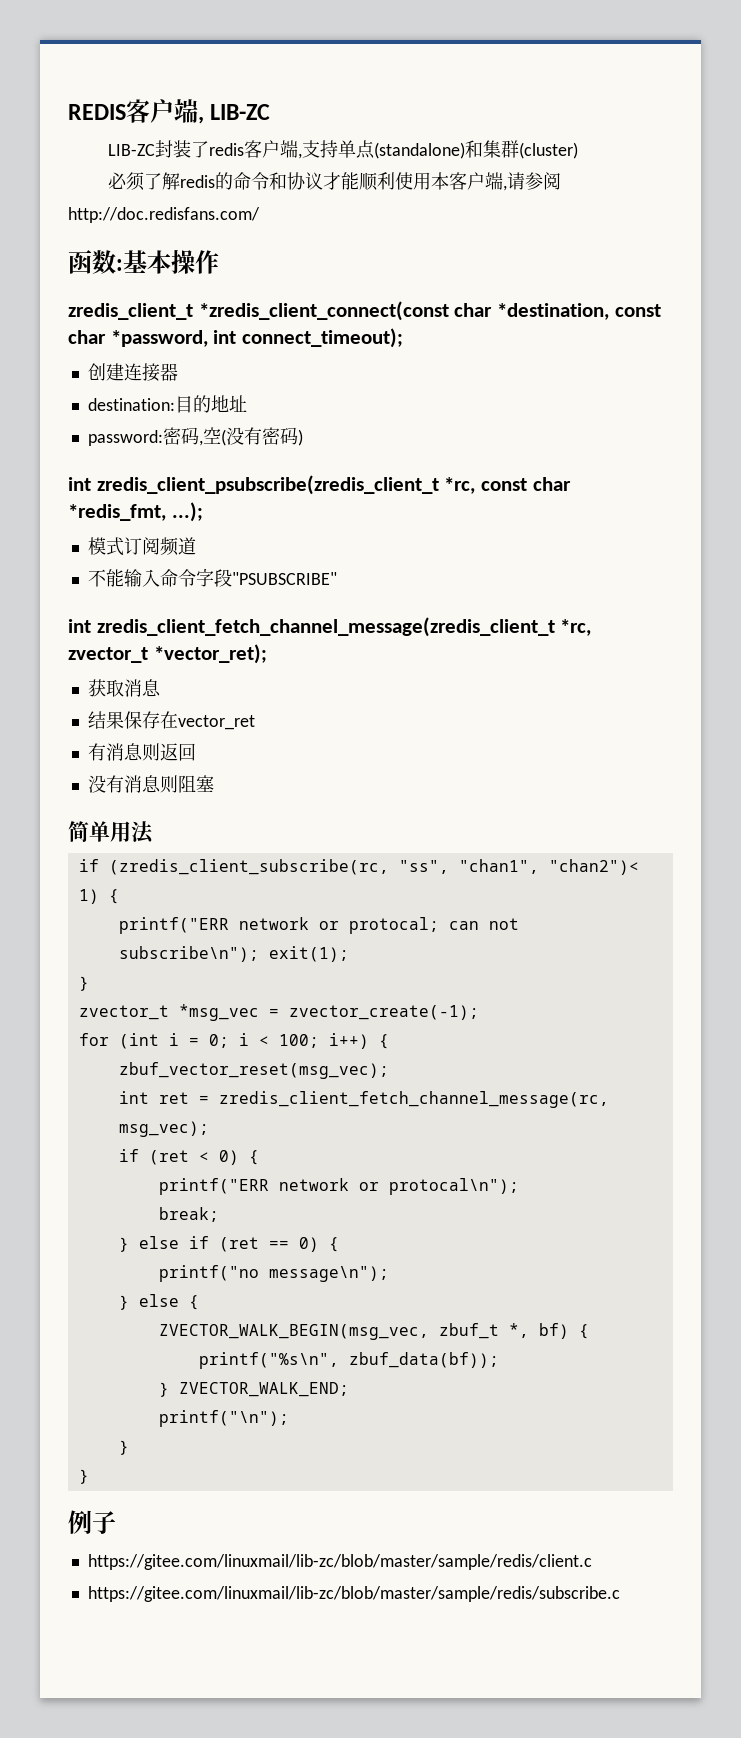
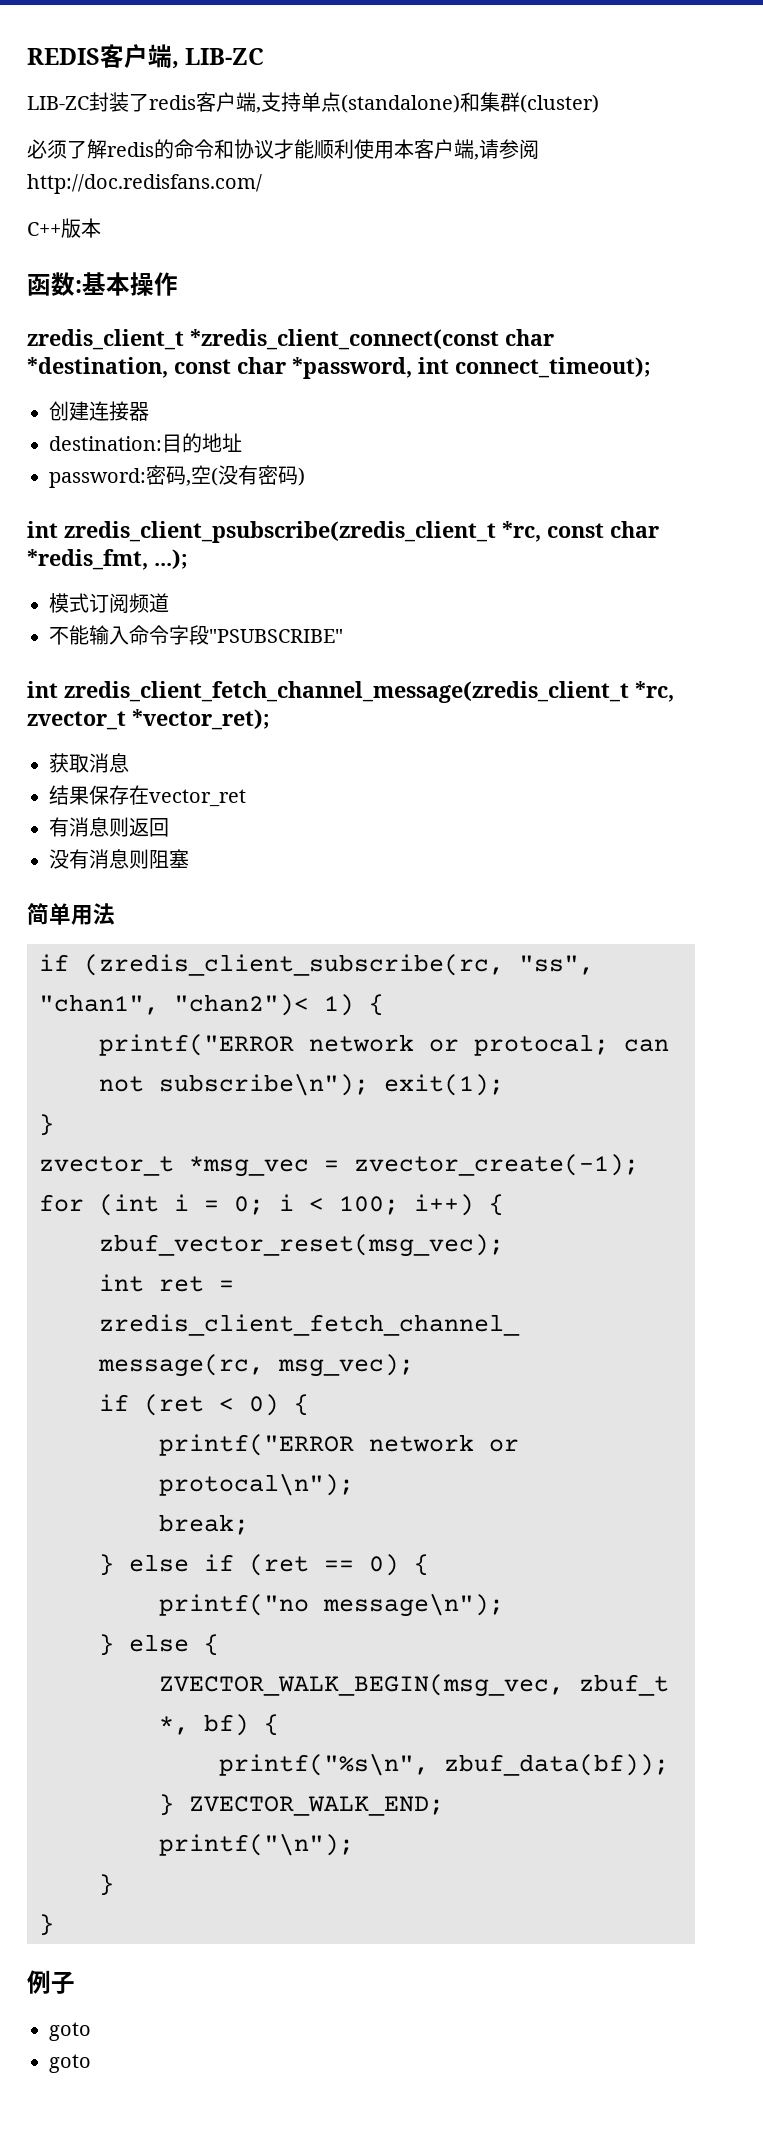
(260, 215) none -> [27,218,101,238] // C++版本
[118,917,229,934] printf("ERR -> [99,1034,294,1056] printf("ERROR
[158,1178,269,1195] printf("ERR -> [159,1434,354,1456] printf("ERROR
[87,1554,592,1570] [87,1586,620,1602] https://gitee.com/linuxmail/lib-zc/blob/master/sample/redis/client.c // https://gitee.com/linuxmail/lib-zc/blob/master/sample/redis/subscribe.c -> [49,2022,91,2041] [49,2054,91,2073] goto // goto

